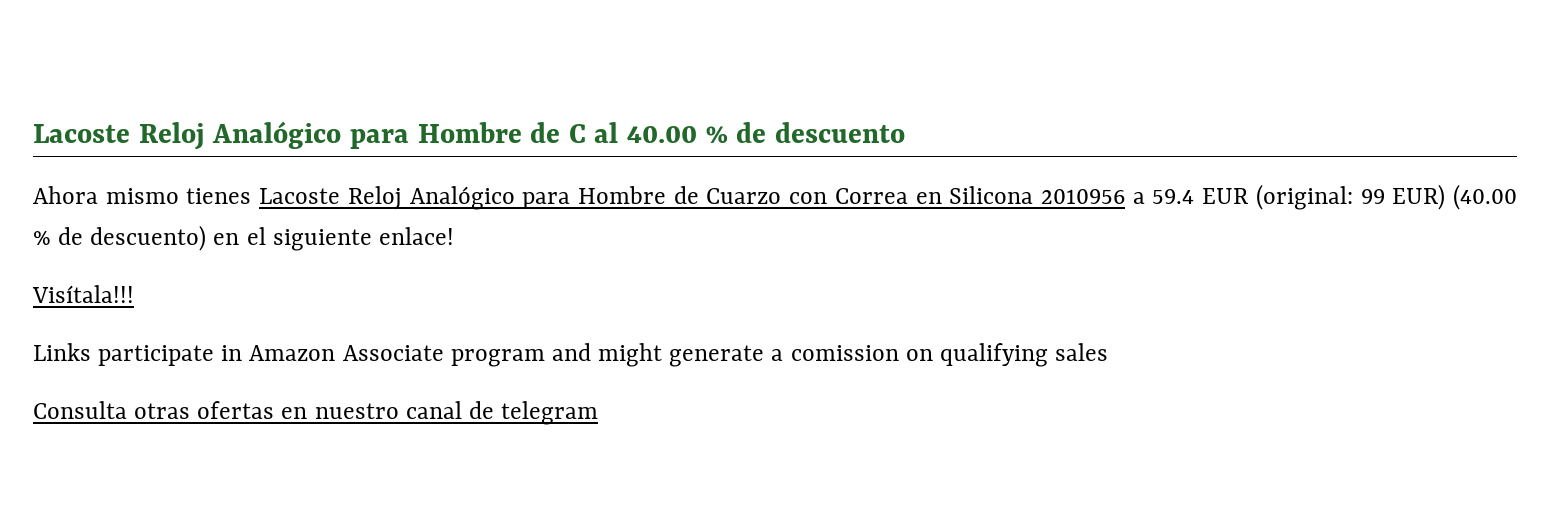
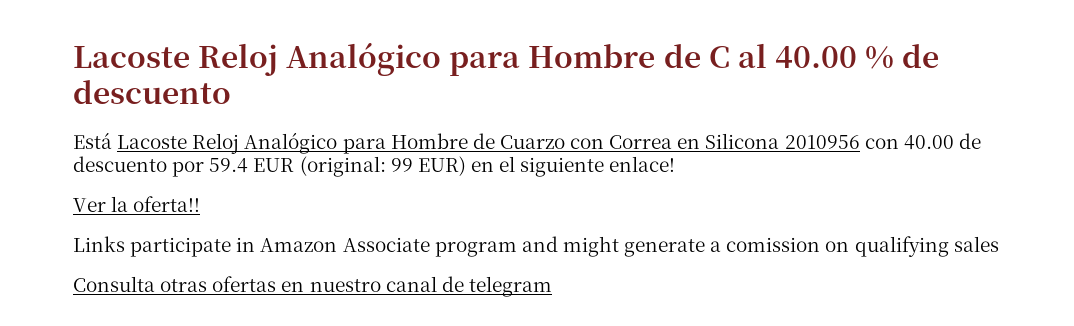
[33,186,252,204] Ahora mismo tienes -> [73,132,112,149] Está
[1132,192,1145,204] a -> [864,133,981,150] [73,156,205,177] con 40.00 de descuento por
[1453,184,1517,210] [33,225,207,251] (40.00 % de descuento) -> (466, 166) none
[32,285,134,303] Visítala!!! -> [73,196,201,212] Ver la oferta!!

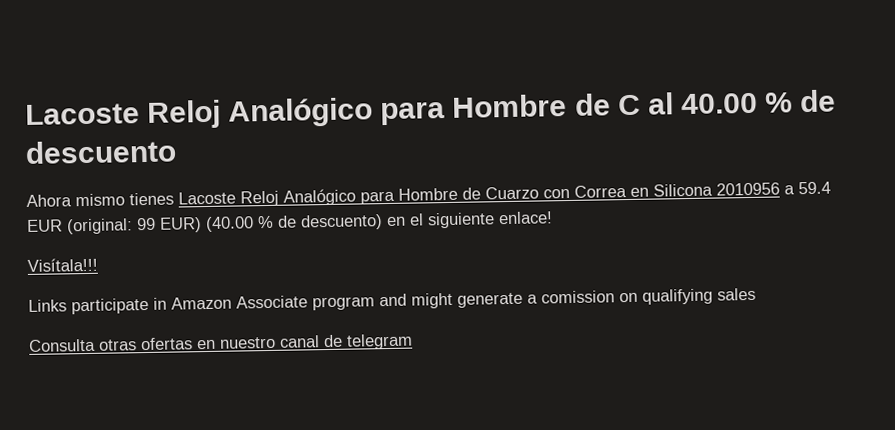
[73,132,112,149] Está -> [26,192,174,207] Ahora mismo tienes
[864,133,981,150] [73,156,205,177] con 40.00 de descuento por -> [784,185,795,195] a
(466, 166) none -> [206,214,383,233] (40.00 % de descuento)
[73,196,201,212] Ver la oferta!! -> [27,257,98,272] Visítala!!!

